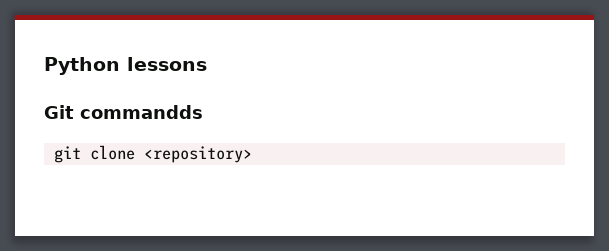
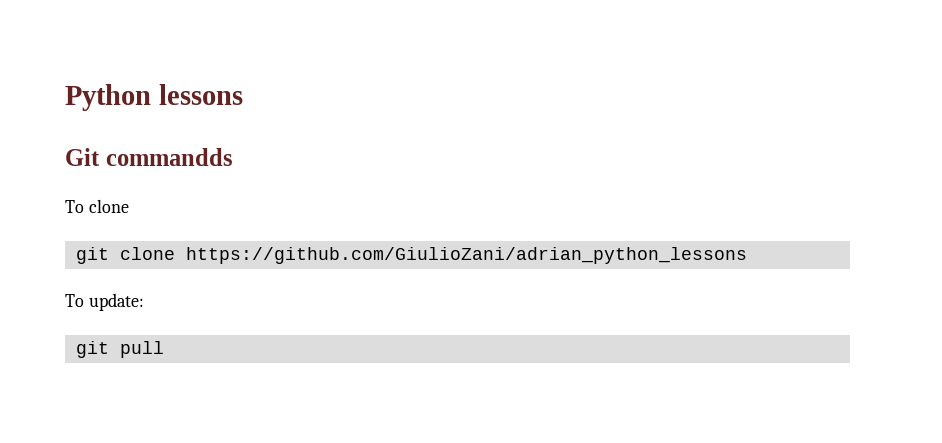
(203, 112) none -> [65,199,129,213] // To clone
[143,146,252,163] <repository> -> [185,247,747,264] [65,293,144,311] [75,341,164,358] https://github.com/GiulioZani/adrian_python_lessons // To update: // git pull

